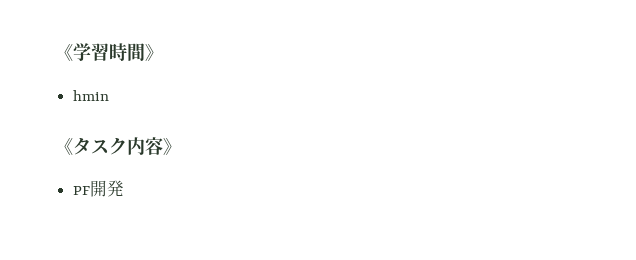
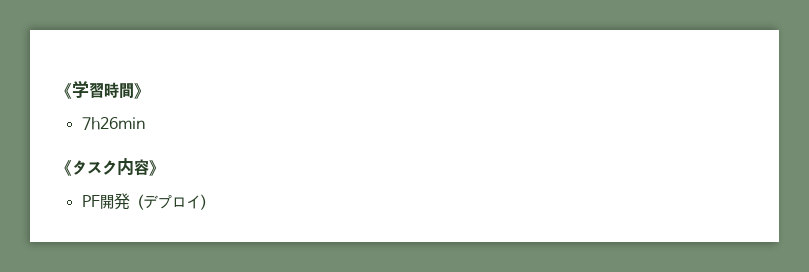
[73,90,110,101] hmin -> [81,117,145,130] 7h26min
(125, 188) none -> [129,194,214,210] （デプロイ）

